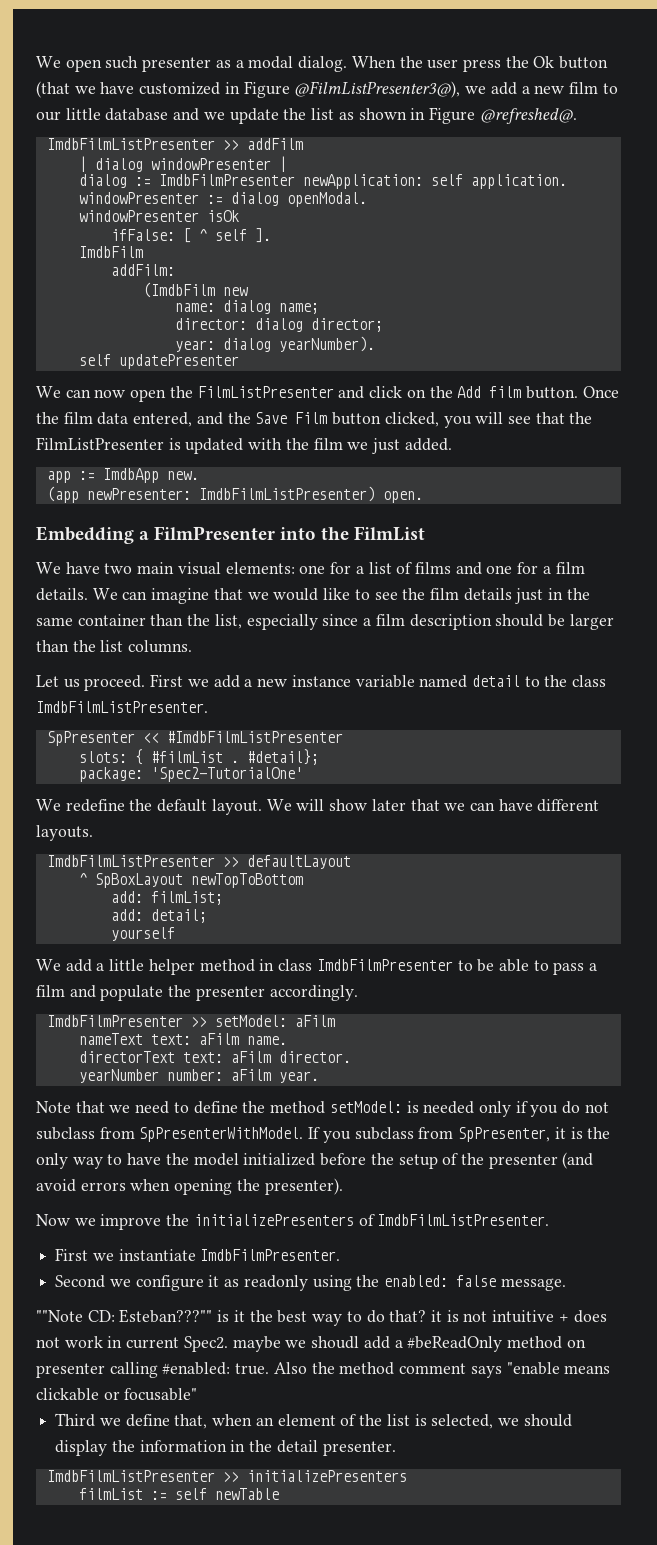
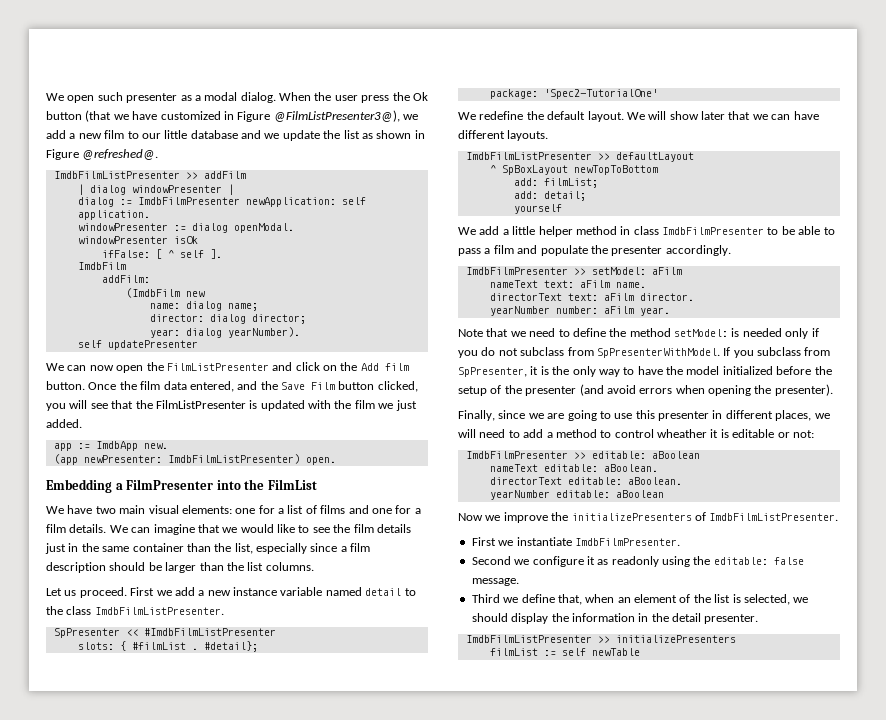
(343, 1186) none -> [458,410,830,421] [458,429,814,438] [465,451,700,459] [489,464,658,472] [489,477,682,485] [489,490,664,500] // Finally, since we are going to use this presenter in different places, we will need to add a method to control wheather it is editable or not: // ImdbFilmPresenter >> editable: aBoolean // nameText editable: aBoolean. // directorText editable: aBoolean. // yearNumber editable: aBoolean
[384,1275,449,1287] enabled: -> [713,557,768,565] editable:
[36,1309,607,1326] [36,1336,586,1352] [36,1362,611,1378] [36,1388,198,1401] // ""Note CD: Esteban???"" is it the best way to do that? it is not intuitive + does not work in current Spec2. maybe we shoudl add a #beReadOnly method on presenter calling #enabled: true. Also the method comment says "enable means clickable or focusable" -> (519, 582) none

